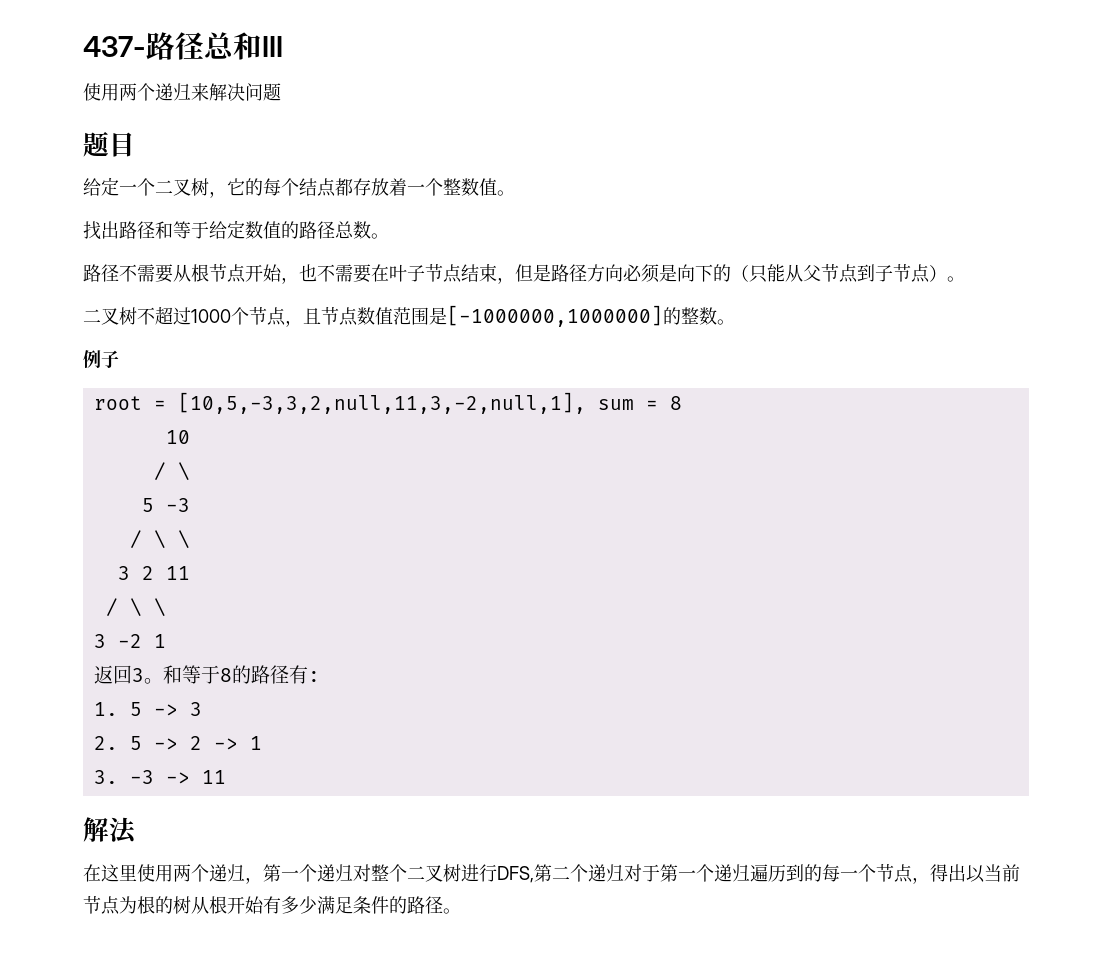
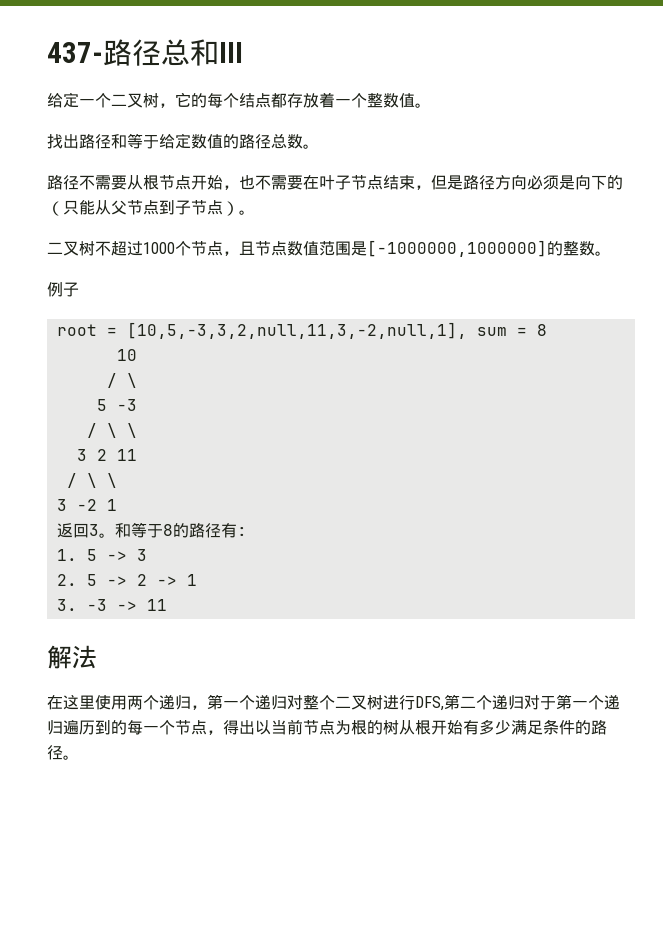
[83,83,281,101] [83,131,135,157] // 使用两个递归来解决问题 // 题目 -> (243, 52) none

